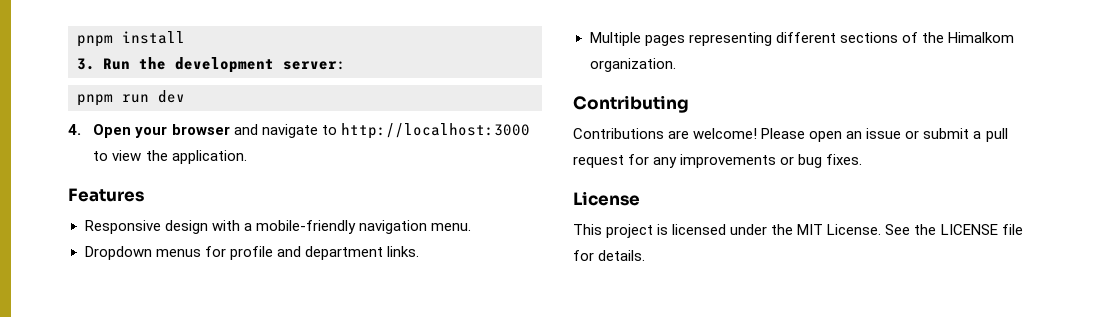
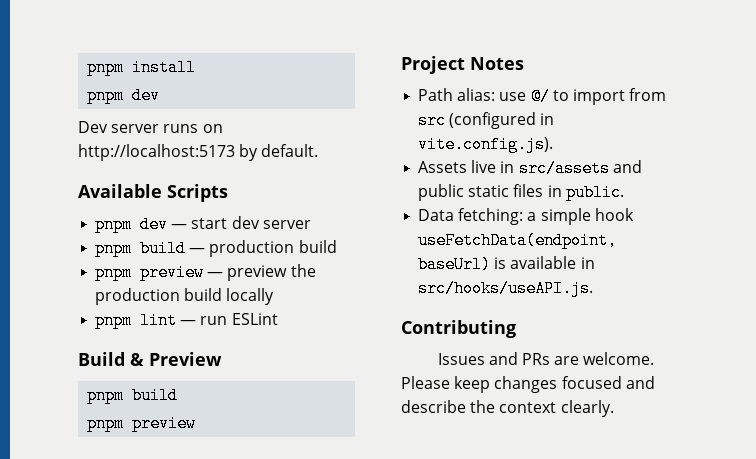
[77,57,346,73] [77,90,185,106] [68,123,530,139] [93,150,247,164] [68,188,144,202] [84,220,471,234] [84,246,419,260] [589,32,1014,46] [589,58,676,72] [573,95,689,113] [573,128,1008,142] [573,154,863,168] [573,191,640,206] [573,224,1023,238] [573,250,646,261] 3. Run the development server: // pnpm run dev // 4. Open your browser and navigate to http://localhost:3000 to view the application. // Features // Responsive design with a mobile-friendly navigation menu. // Dropdown menus for profile and department links. // Multiple pages representing different sections of the Himalkom organization. // Contributing // Contributions are welcome! Please open an issue or submit a pull request for any improvements or bug fixes. // License // This project is licensed under the MIT License. See the LICENSE file for details. -> [87,87,161,104] [78,121,223,133] [78,144,319,161] [78,184,228,202] [95,216,311,233] [95,240,337,257] [95,264,316,281] [95,288,275,305] [95,312,278,329] [78,352,222,366] [87,387,179,404] [87,415,197,432] [401,56,524,74] [418,88,667,105] [418,112,555,129] [418,136,554,153] [418,160,642,177] [418,184,624,201] [418,208,634,225] [418,232,618,249] [418,256,595,273] [418,280,594,297] [401,320,516,338] [437,352,655,365] [401,376,655,393] [401,400,614,417] pnpm dev // Dev server runs on http://localhost:5173 by default. // Available Scripts // pnpm dev — start dev server // pnpm build — production build // pnpm preview — preview the production build locally // pnpm lint — run ESLint // Build & Preview // pnpm build // pnpm preview // Project Notes // Path alias: use @/ to import from src (configured in vite.config.js). // Assets live in src/assets and public static files in public. // Data fetching: a simple hook useFetchData(endpoint, baseUrl) is available in src/hooks/useAPI.js. // Contributing // Issues and PRs are welcome. Please keep changes focused and describe the context clearly.

